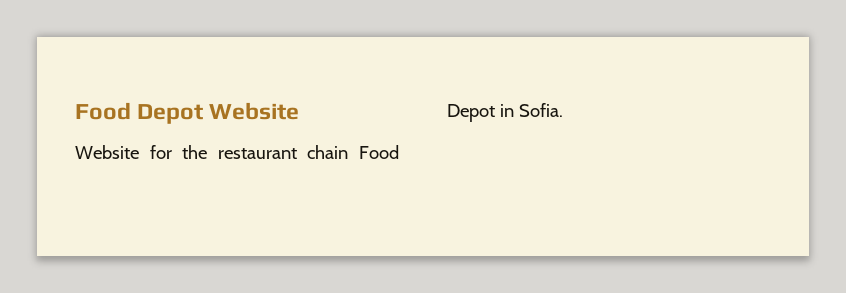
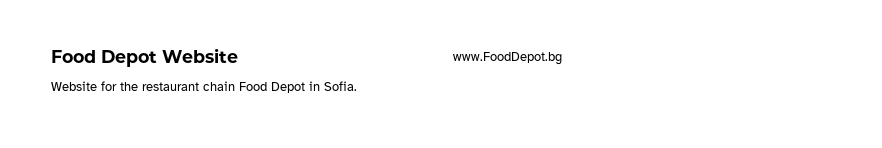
(563, 110) none -> [453,52,562,65] www.FoodDepot.bg

